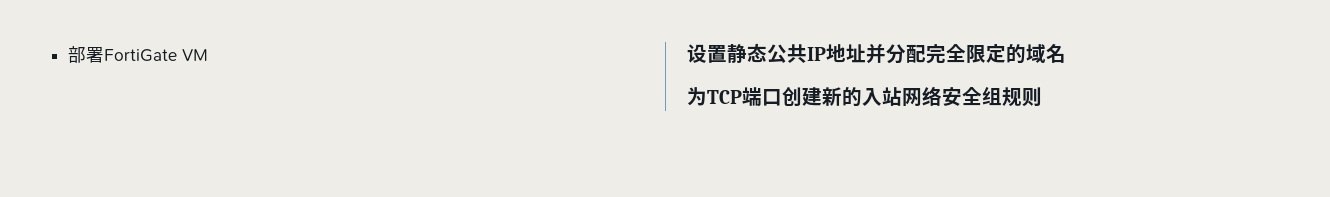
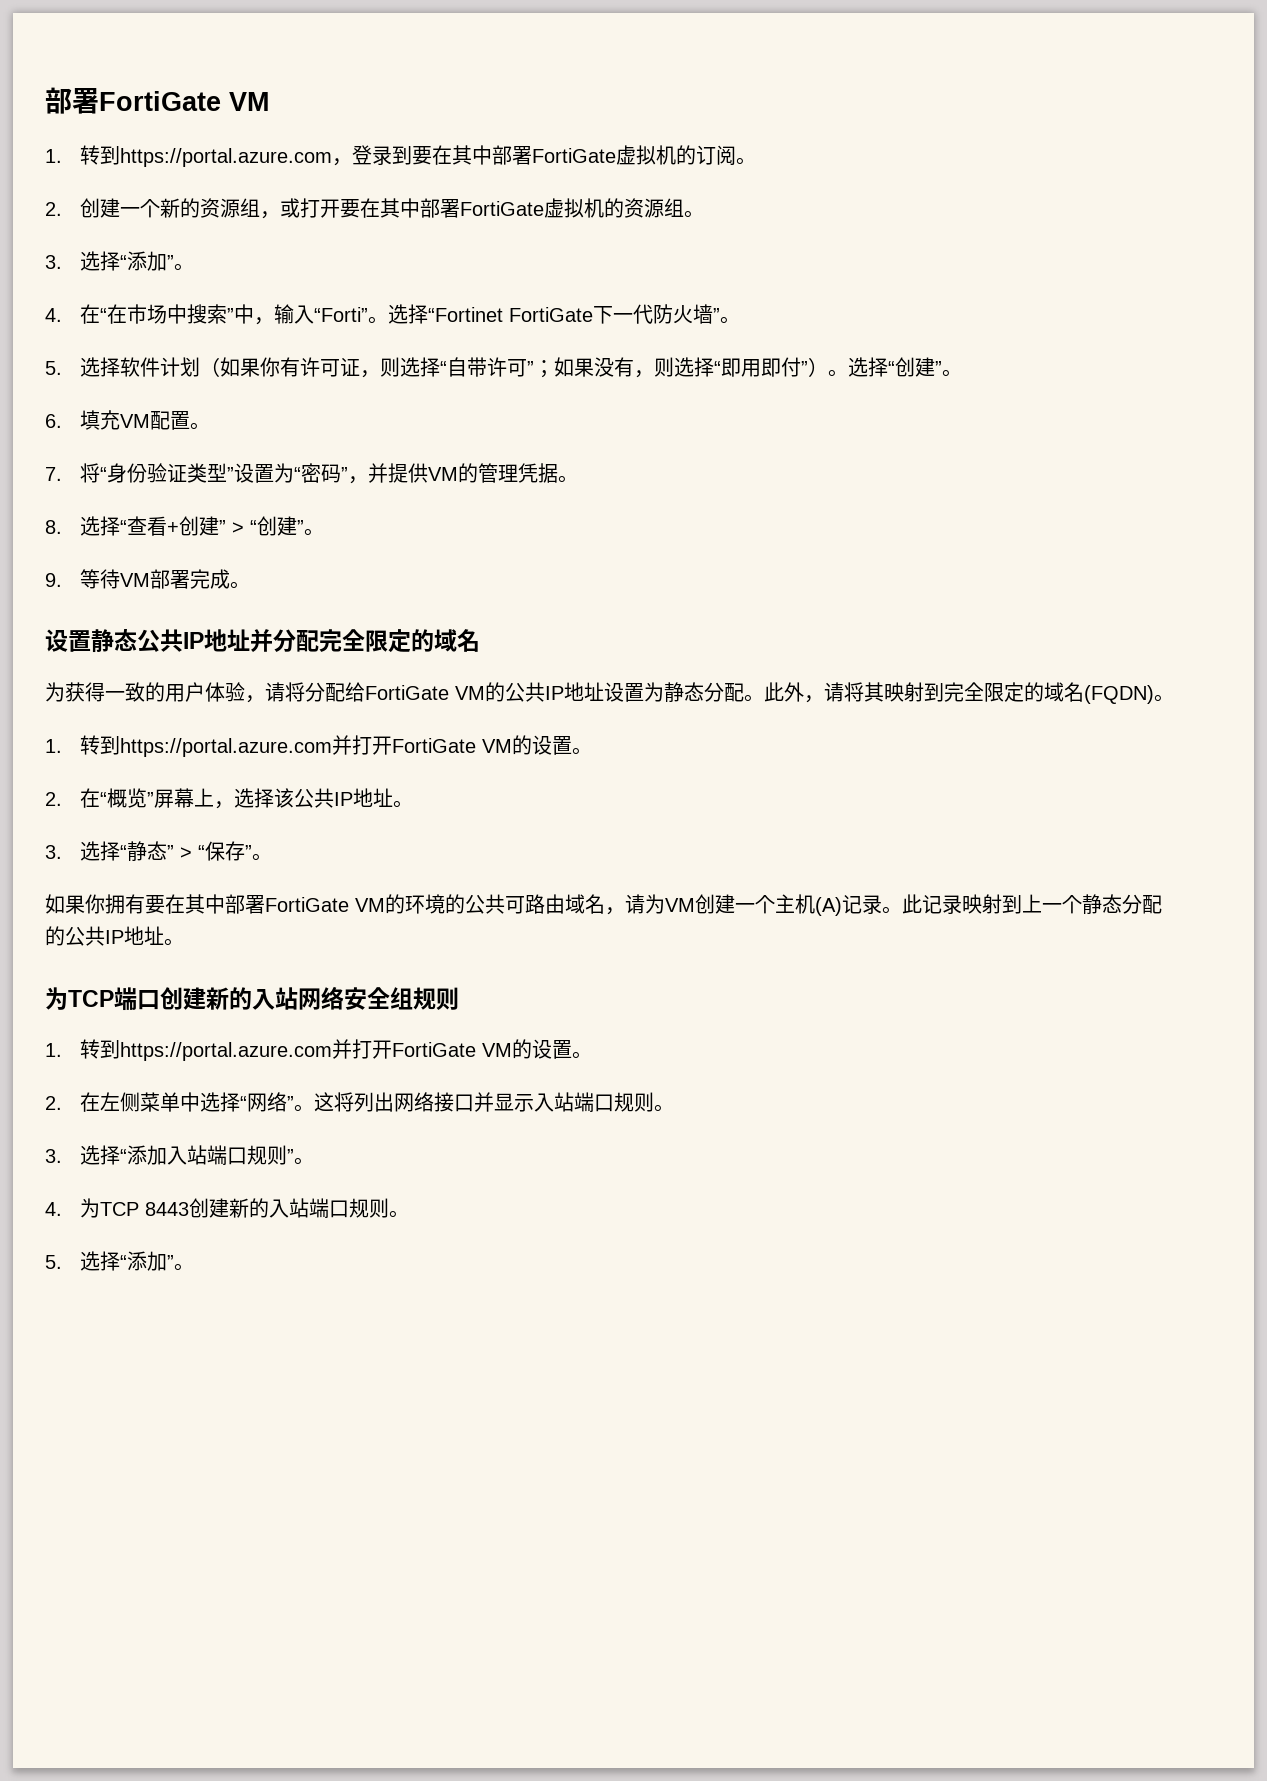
[68,46,209,63] 部署FortiGate VM -> [45,87,269,114] [45,145,756,167] [45,198,704,219] [45,251,194,271] [45,304,740,325] [45,357,962,378] [45,410,210,430] [45,463,578,484] [45,516,324,536] [45,569,250,589] 部署FortiGate VM // 1.转到https://portal.azure.com，登录到要在其中部署FortiGate虚拟机的订阅。 // 2.创建一个新的资源组，或打开要在其中部署FortiGate虚拟机的资源组。 // 3.选择“添加”。 // 4.在“在市场中搜索”中，输入“Forti”。选择“Fortinet FortiGate下一代防火墙”。 // 5.选择软件计划（如果你有许可证，则选择“自带许可”；如果没有，则选择“即用即付”）。选择“创建”。 // 6.填充VM配置。 // 7.将“身份验证类型”设置为“密码”，并提供VM的管理凭据。 // 8.选择“查看+创建” > “创建”。 // 9.等待VM部署完成。
(1066, 53) none -> [45,682,1174,704] [45,735,592,757] [45,788,413,809] [45,841,272,861] [45,894,1162,916] [45,926,184,946] // 为获得一致的用户体验，请将分配给FortiGate VM的公共IP地址设置为静态分配。此外，请将其映射到完全限定的域名(FQDN)。 // 1.转到https://portal.azure.com并打开FortiGate VM的设置。 // 2.在“概览”屏幕上，选择该公共IP地址。 // 3.选择“静态” > “保存”。 // 如果你拥有要在其中部署FortiGate VM的环境的公共可路由域名，请为VM创建一个主机(A)记录。此记录映射到上一个静态分配的公共IP地址。
(1042, 97) none -> [45,1039,592,1061] [45,1092,674,1112] [45,1145,314,1165] [45,1198,409,1218] [45,1251,194,1271] // 1.转到https://portal.azure.com并打开FortiGate VM的设置。 // 2.在左侧菜单中选择“网络”。这将列出网络接口并显示入站端口规则。 // 3.选择“添加入站端口规则”。 // 4.为TCP 8443创建新的入站端口规则。 // 5.选择“添加”。

